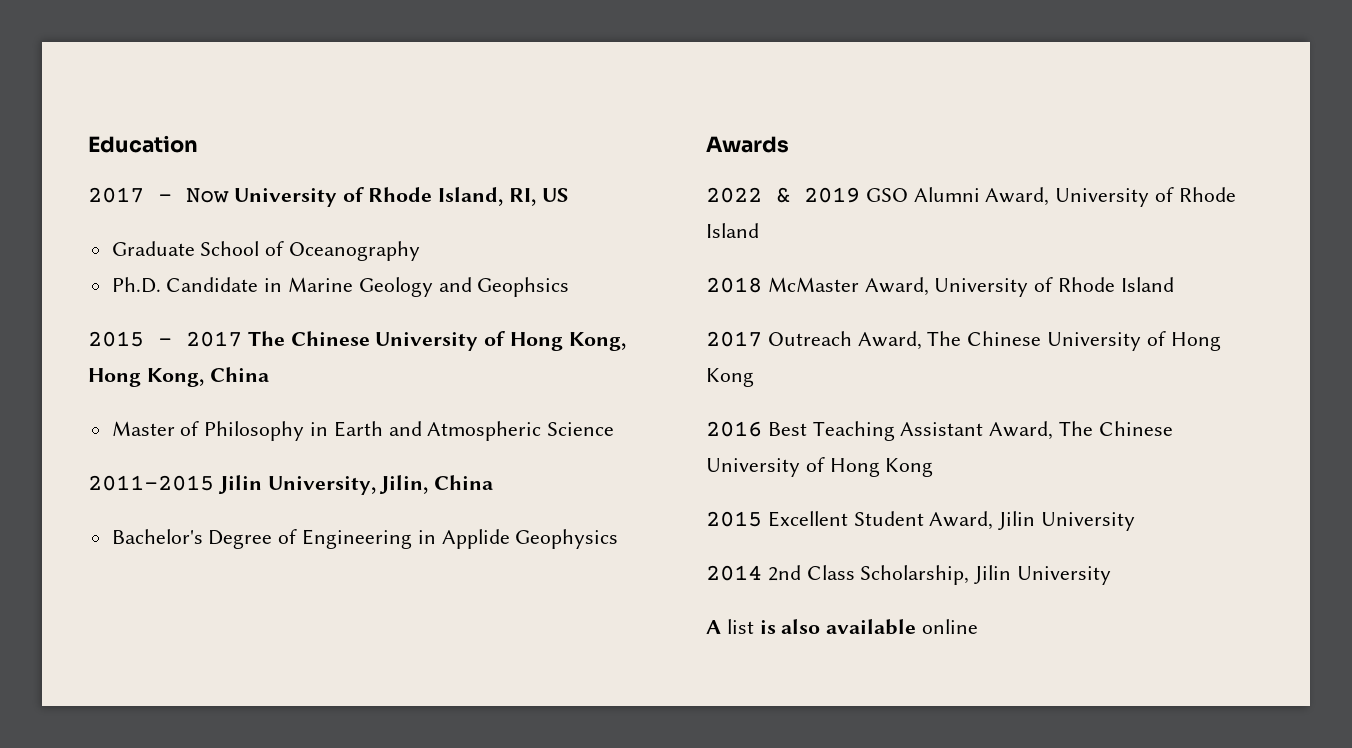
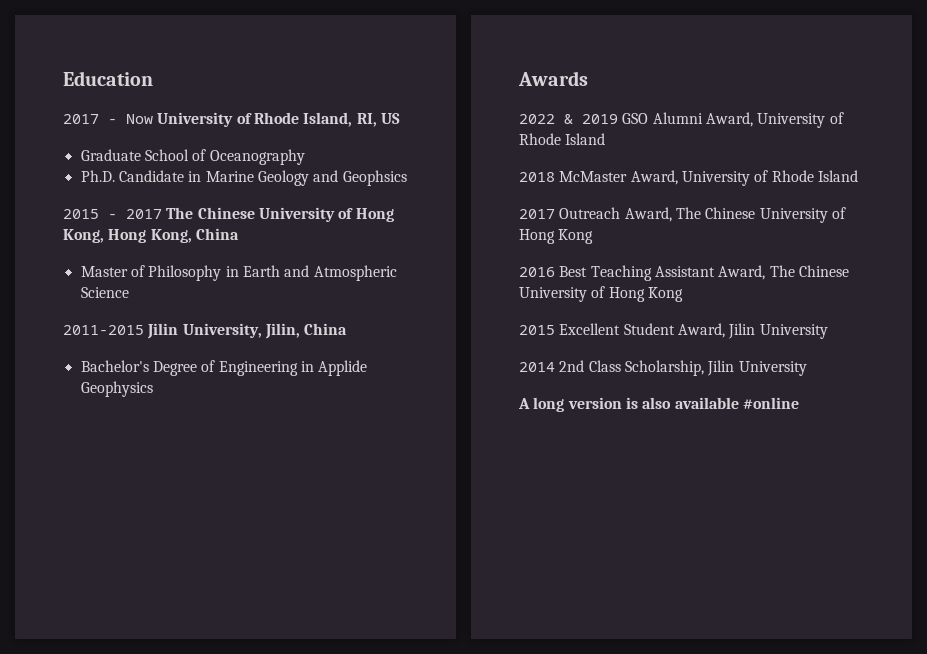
[726,619,754,634] list -> [533,397,622,412] long version
[922,619,979,634] online -> [742,397,799,409] #online

